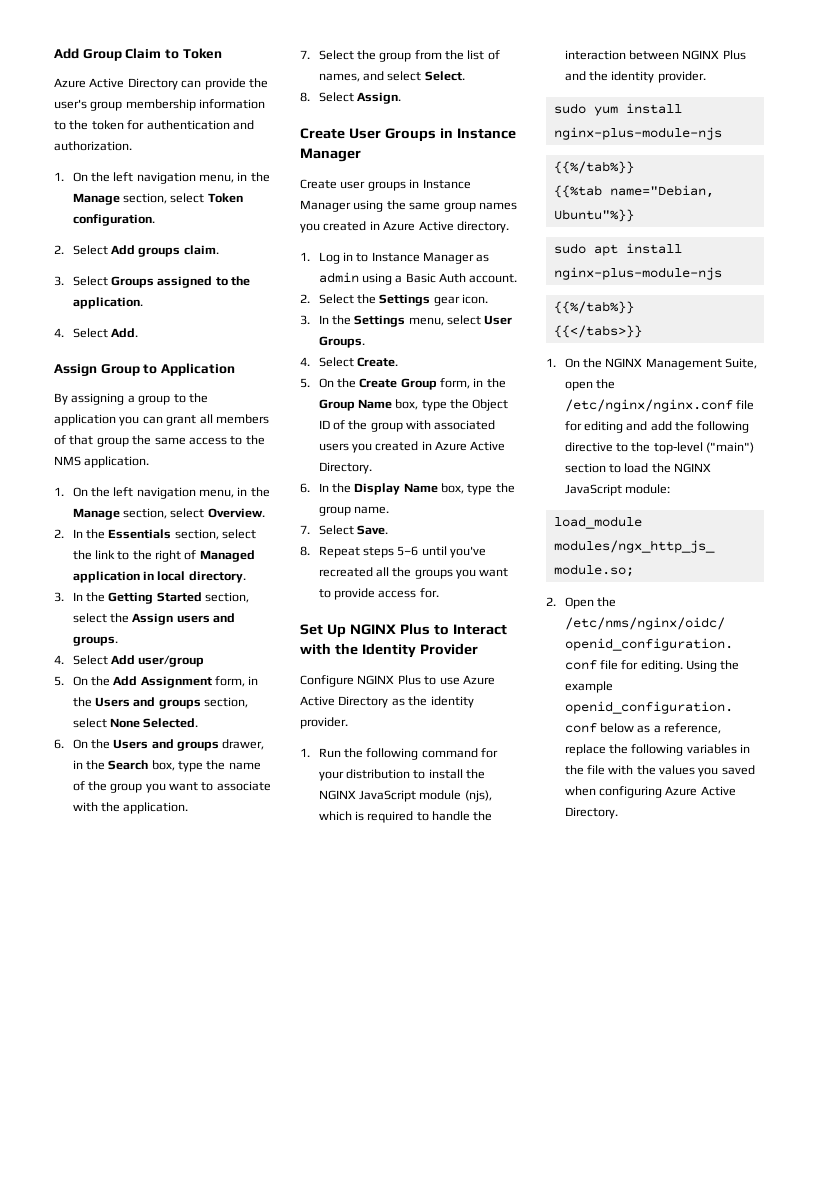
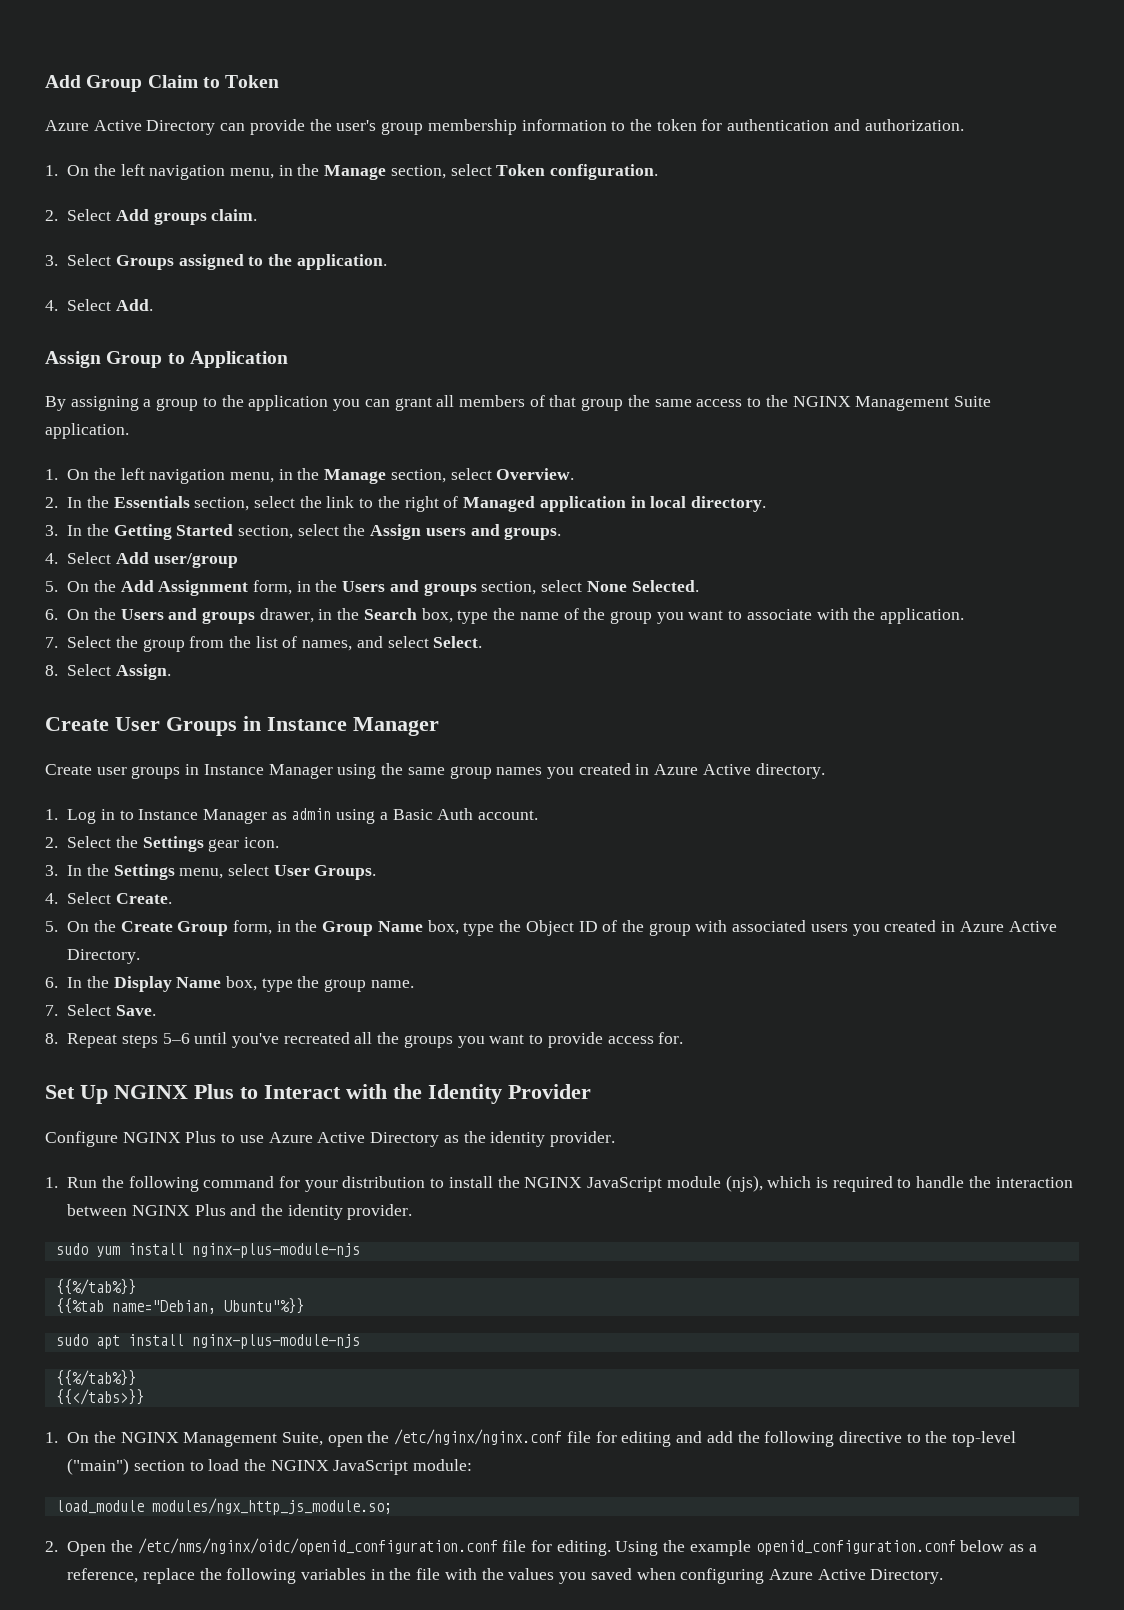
[54,456,81,466] NMS -> [792,396,991,411] NGINX Management Suite

